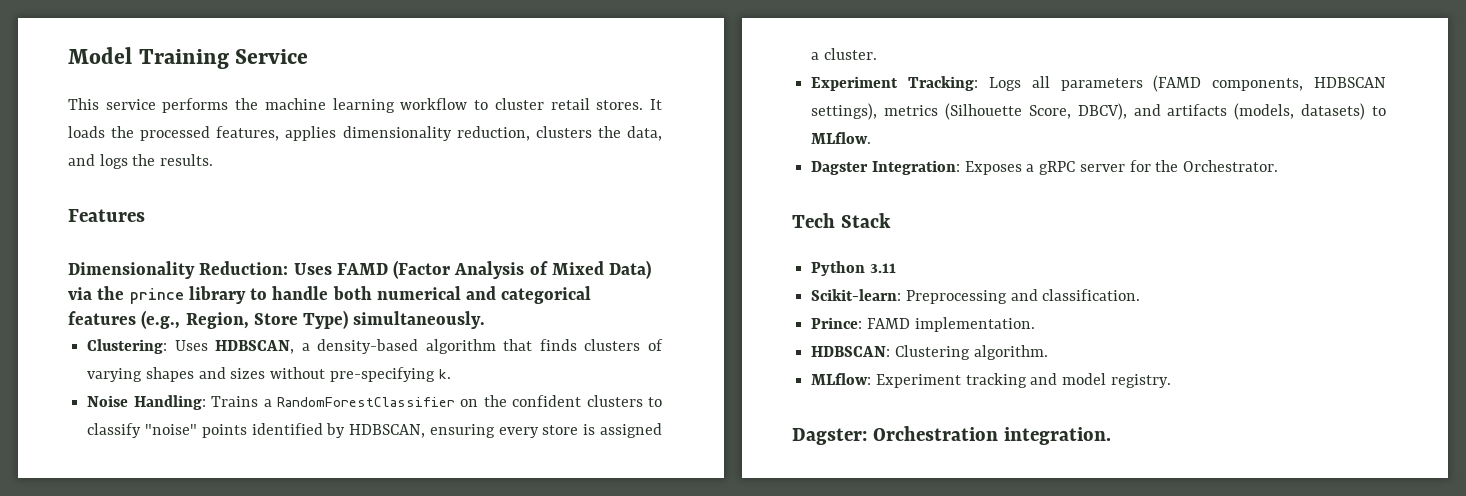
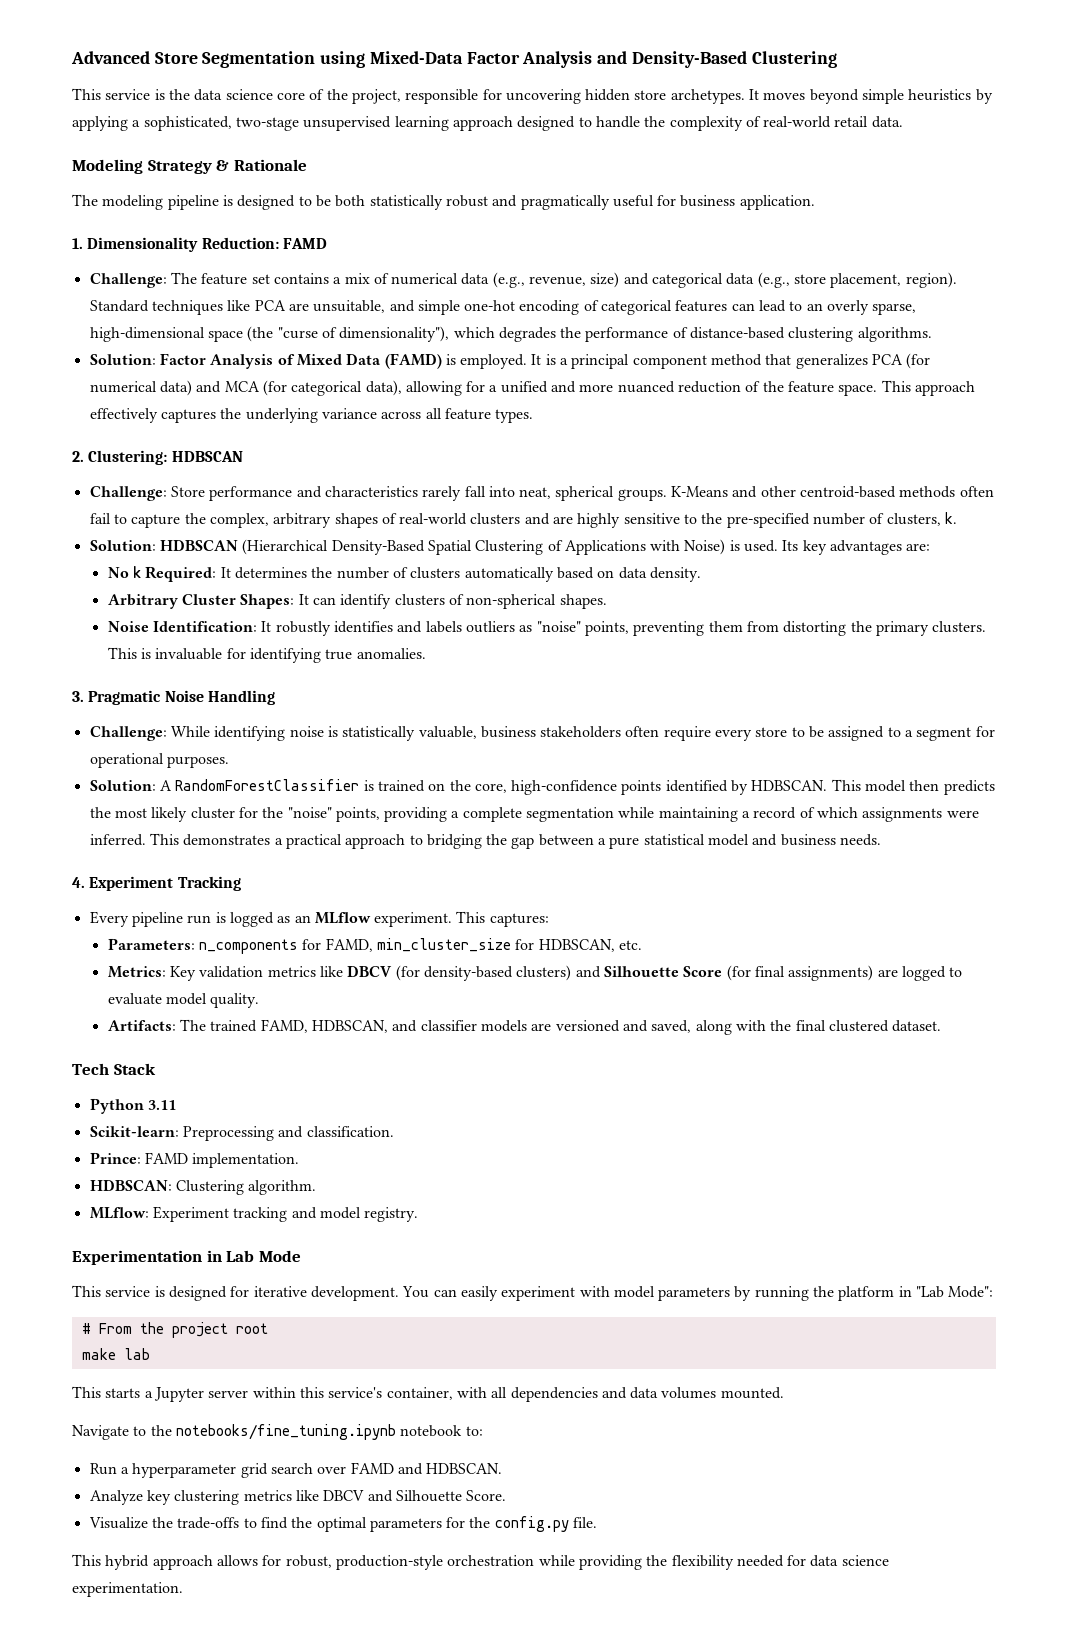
[68,47,309,69] [68,98,663,113] [68,126,662,141] [68,154,214,169] [68,209,145,222] Model Training Service // This service performs the machine learning workflow to cluster retail stores. It loads the processed features, applies dimensionality reduction, clusters the data, and logs the results. // Features // -> [71,51,837,68] [72,88,993,104] [72,116,903,131] [72,159,307,174] [72,194,815,210] [72,238,83,249] Advanced Store Segmentation using Mixed-Data Factor Analysis and Density-Based Clustering // This service is the data science core of the project, responsible for uncovering hidden store archetypes. It moves beyond simple heuristics by applying a sophisticated, two-stage unsupervised learning approach designed to handle the complexity of real-world retail data. // Modeling Strategy & Rationale // The modeling pipeline is designed to be both statistically robust and pragmatically useful for business application. // 1.
[293,260,652,279] [68,286,592,304] [68,310,486,329] [87,339,663,354] [87,367,451,382] [87,395,662,410] [87,423,662,438] [811,48,877,60] [811,75,1386,92] [811,103,1386,120] [811,132,872,144] [811,160,1279,175] Uses FAMD (Factor Analysis of Mixed Data) via the prince library to handle both numerical and categorical features (e.g., Region, Store Type) simultaneously. // Clustering: Uses HDBSCAN, a density-based algorithm that finds clusters of varying shapes and sizes without pre-specifying k. // Noise Handling: Trains a RandomForestClassifier on the confident clusters to classify "noise" points identified by HDBSCAN, ensuring every store is assigned a cluster. // Experiment Tracking: Logs all parameters (FAMD components, HDBSCAN settings), metrics (Silhouette Score, DBCV), and artifacts (models, datasets) to MLflow. // Dagster Integration: Exposes a gRPC server for the Orchestrator. -> [282,238,327,249] [89,272,957,288] [89,300,917,315] [89,326,932,342] [89,353,931,369] [89,380,976,396] [89,408,534,423] [72,450,243,465] [89,486,994,501] [89,512,958,528] [89,539,931,555] [107,566,701,582] [107,594,607,609] [107,621,987,636] [107,647,426,663] [72,690,275,705] [89,726,995,741] [89,753,229,768] [89,779,995,795] [89,807,979,822] [89,833,882,849] [72,876,241,891] [89,911,549,927] [107,938,643,954] [107,965,963,981] [107,993,260,1008] [107,1019,942,1035] FAMD // Challenge: The feature set contains a mix of numerical data (e.g., revenue, size) and categorical data (e.g., store placement, region). Standard techniques like PCA are unsuitable, and simple one-hot encoding of categorical features can lead to an overly sparse, high-dimensional space (the "curse of dimensionality"), which degrades the performance of distance-based clustering algorithms. // Solution: Factor Analysis of Mixed Data (FAMD) is employed. It is a principal component method that generalizes PCA (for numerical data) and MCA (for categorical data), allowing for a unified and more nuanced reduction of the feature space. This approach effectively captures the underlying variance across all feature types. // 2. Clustering: HDBSCAN // Challenge: Store performance and characteristics rarely fall into neat, spherical groups. K-Means and other centroid-based methods often fail to capture the complex, arbitrary shapes of real-world clusters and are highly sensitive to the pre-specified number of clusters, k. // Solution: HDBSCAN (Hierarchical Density-Based Spatial Clustering of Applications with Noise) is used. Its key advantages are: // No k Required: It determines the number of clusters automatically based on data density. // Arbitrary Cluster Shapes: It can identify clusters of non-spherical shapes. // Noise Identification: It robustly identifies and labels outliers as "noise" points, preventing them from distorting the primary clusters. This is invaluable for identifying true anomalies. // 3. Pragmatic Noise Handling // Challenge: While identifying noise is statistically valuable, business stakeholders often require every store to be assigned to a segment for operational purposes. // Solution: A RandomForestClassifier is trained on the core, high-confidence points identified by HDBSCAN. This model then predicts the most likely cluster for the "noise" points, providing a complete segmentation while maintaining a record of which assignments were inferred. This demonstrates a practical approach to bridging the gap between a pure statistical model and business needs. // 4. Experiment Tracking // Every pipeline run is logged as an MLflow experiment. This captures: // Parameters: n_components for FAMD, min_cluster_size for HDBSCAN, etc. // Metrics: Key validation metrics like DBCV (for density-based clusters) and Silhouette Score (for final assignments) are logged to evaluate model quality. // Artifacts: The trained FAMD, HDBSCAN, and classifier models are versioned and saved, along with the final clustered dataset.
[792,426,1111,445] Dagster: Orchestration integration. -> [72,1250,301,1265] [72,1285,994,1301] [81,1322,268,1338] [81,1348,150,1360] [72,1386,784,1402] [72,1424,483,1440] [89,1462,503,1478] [89,1490,507,1505] [88,1516,598,1532] [72,1554,889,1570] [72,1582,183,1597] Experimentation in Lab Mode // This service is designed for iterative development. You can easily experiment with model parameters by running the platform in "Lab Mode": // # From the project root // make lab // This starts a Jupyter server within this service's container, with all dependencies and data volumes mounted. // Navigate to the notebooks/fine_tuning.ipynb notebook to: // Run a hyperparameter grid search over FAMD and HDBSCAN. // Analyze key clustering metrics like DBCV and Silhouette Score. // Visualize the trade-offs to find the optimal parameters for the config.py file. // This hybrid approach allows for robust, production-style orchestration while providing the flexibility needed for data science experimentation.

